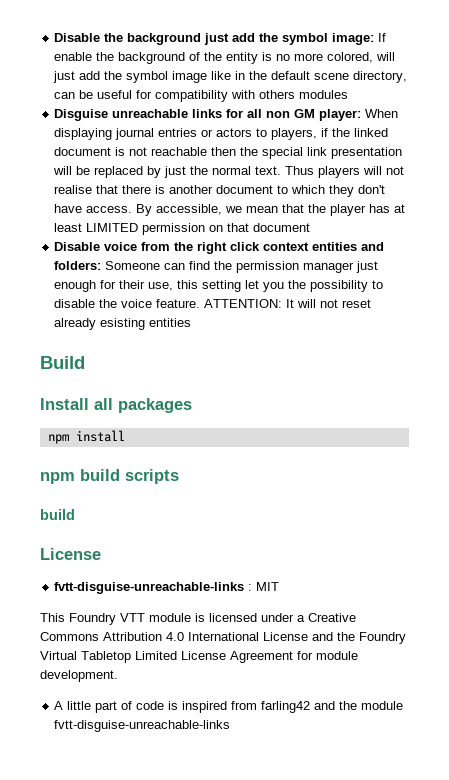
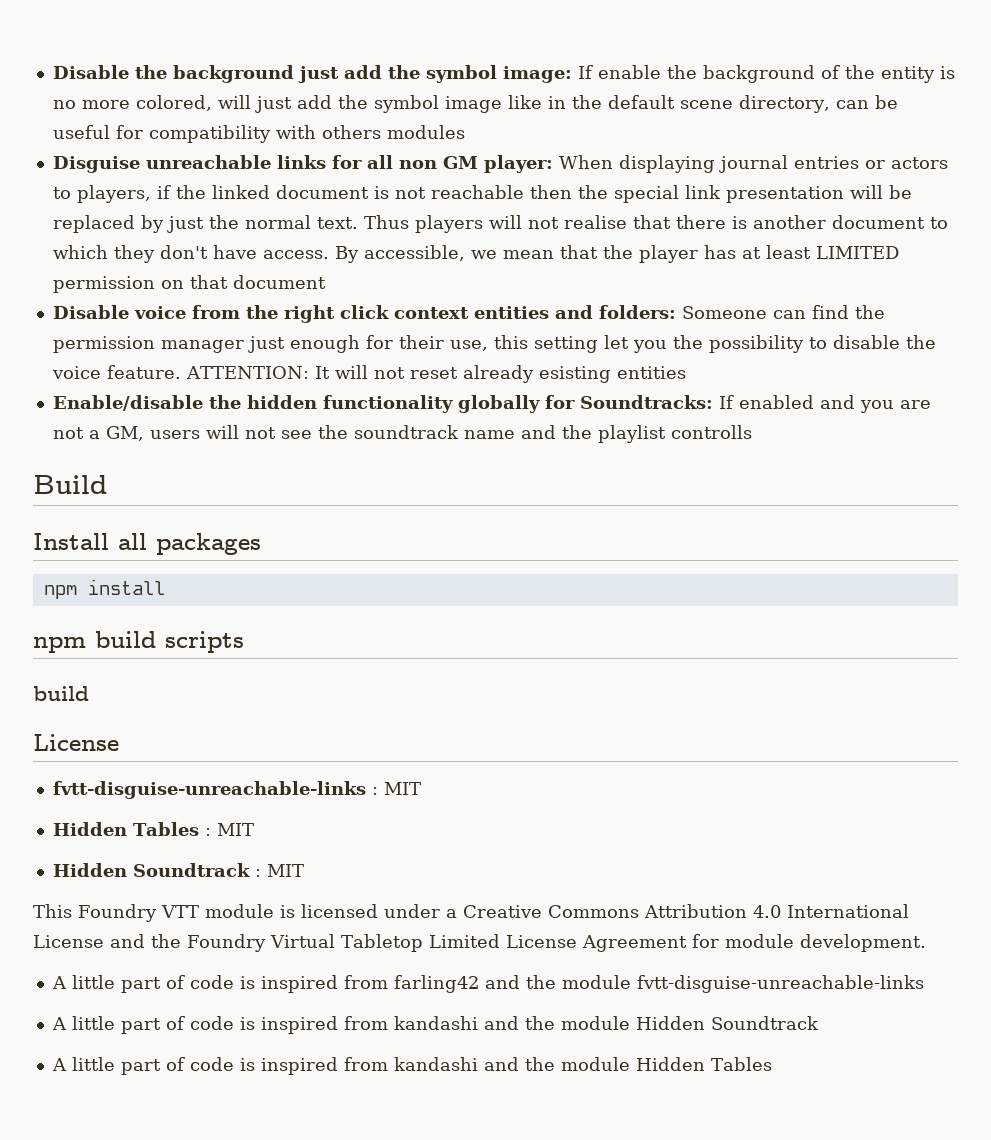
(192, 322) none -> [52,395,931,413] [52,425,752,443] // Enable/disable the hidden functionality globally for Soundtracks: If enabled and you are not a GM, users will not see the soundtrack name and the playlist controlls
(280, 586) none -> [52,822,254,836] [52,863,304,877] // Hidden Tables : MIT // Hidden Soundtrack : MIT
(231, 726) none -> [51,1016,819,1034] [51,1057,772,1075] // A little part of code is inspired from kandashi and the module Hidden Soundtrack // A little part of code is inspired from kandashi and the module Hidden Tables

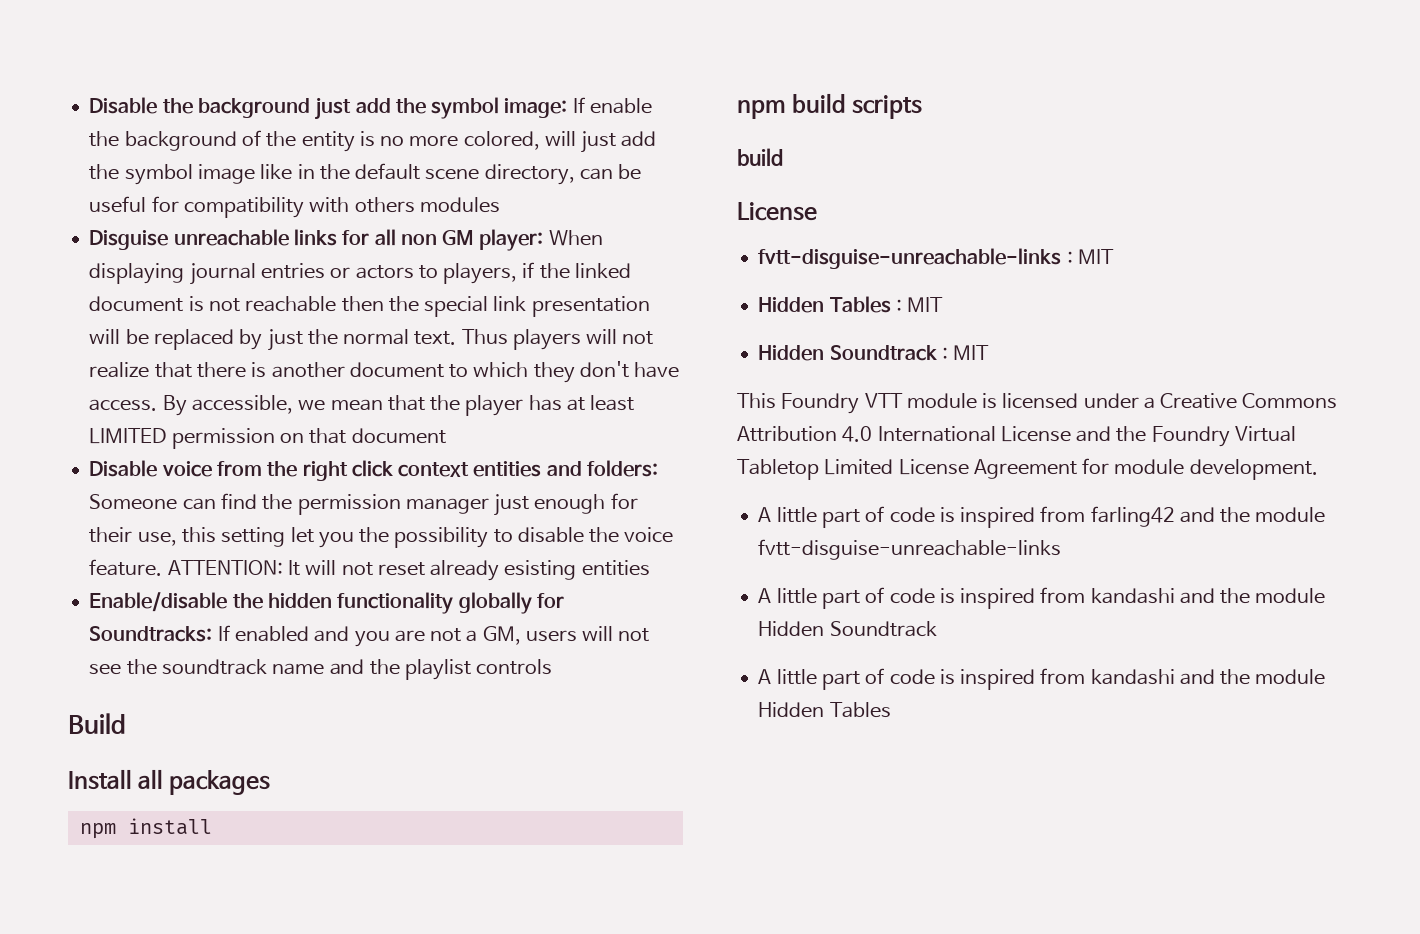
[563,215,627,229] realise -> [89,362,150,378] realize
[670,425,752,439] controlls -> [476,659,553,675] controls

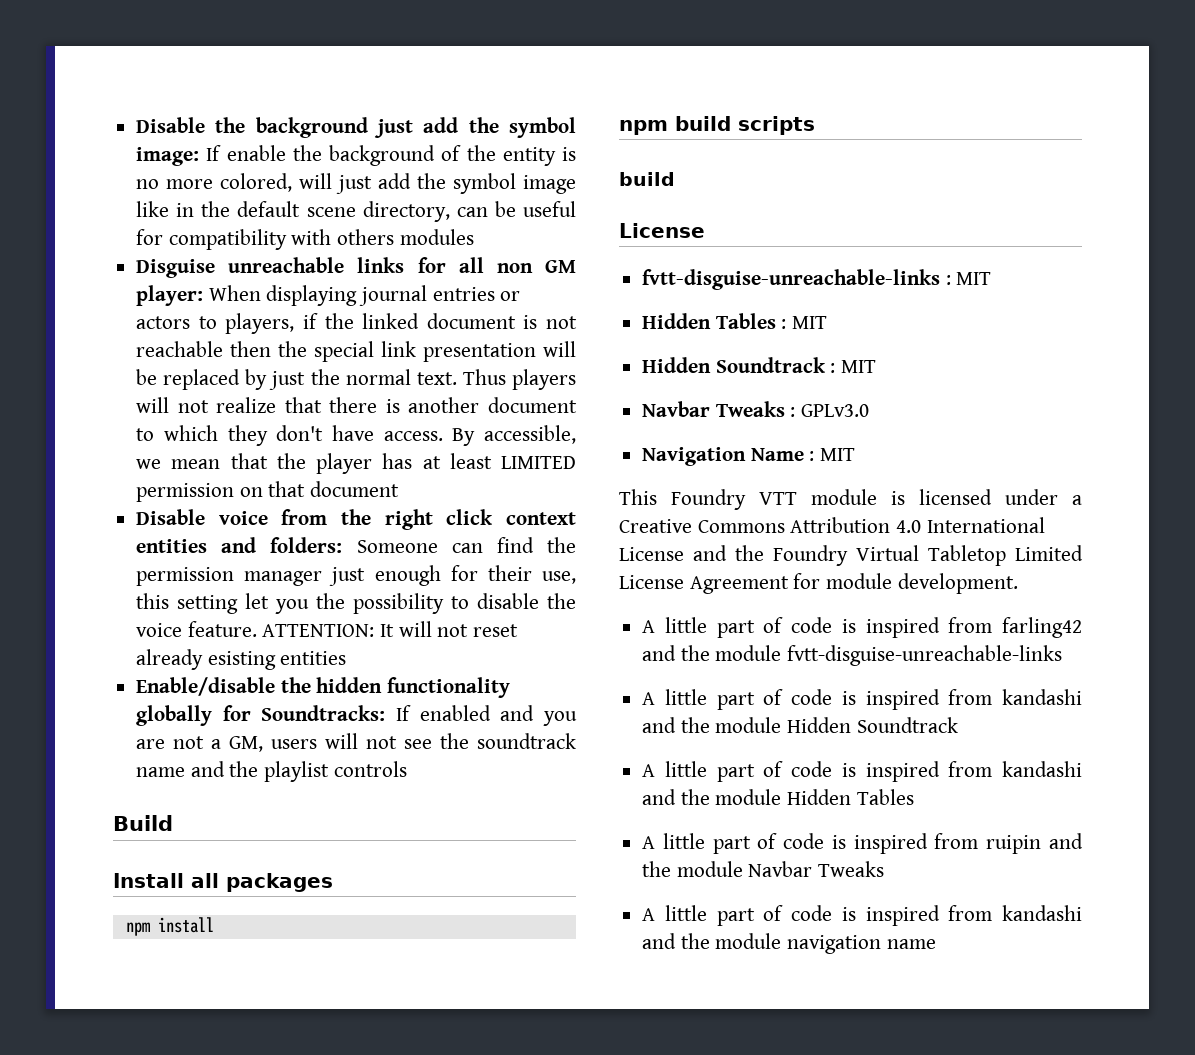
(990, 352) none -> [642,401,870,417] [642,447,856,466] // Navbar Tweaks : GPLv3.0 // Navigation Name : MIT
(891, 710) none -> [642,833,1083,854] [642,861,885,877] [642,905,1082,926] [642,933,936,954] // A little part of code is inspired from ruipin and the module Navbar Tweaks // A little part of code is inspired from kandashi and the module navigation name

